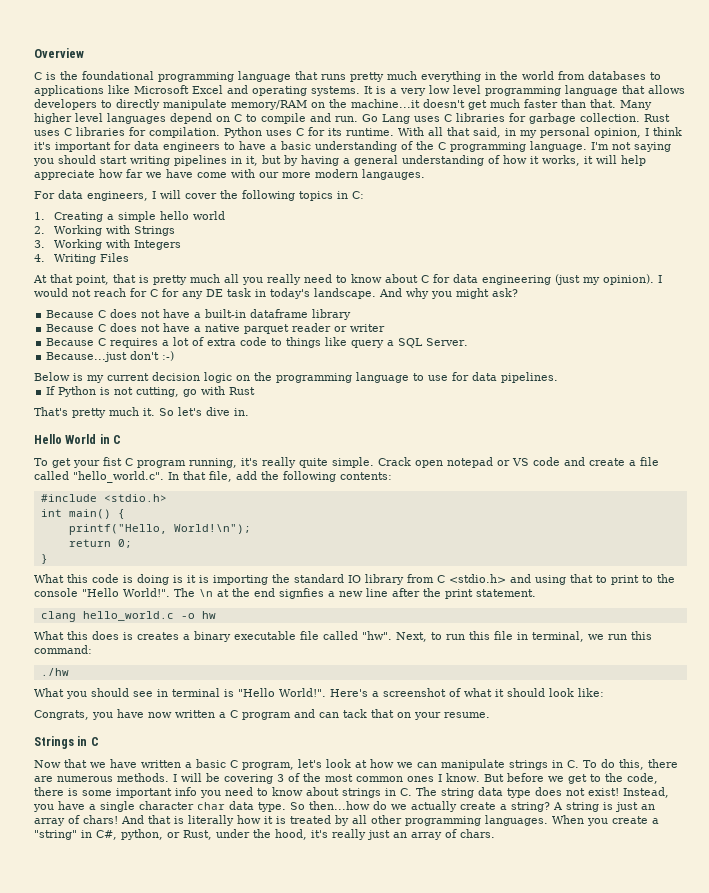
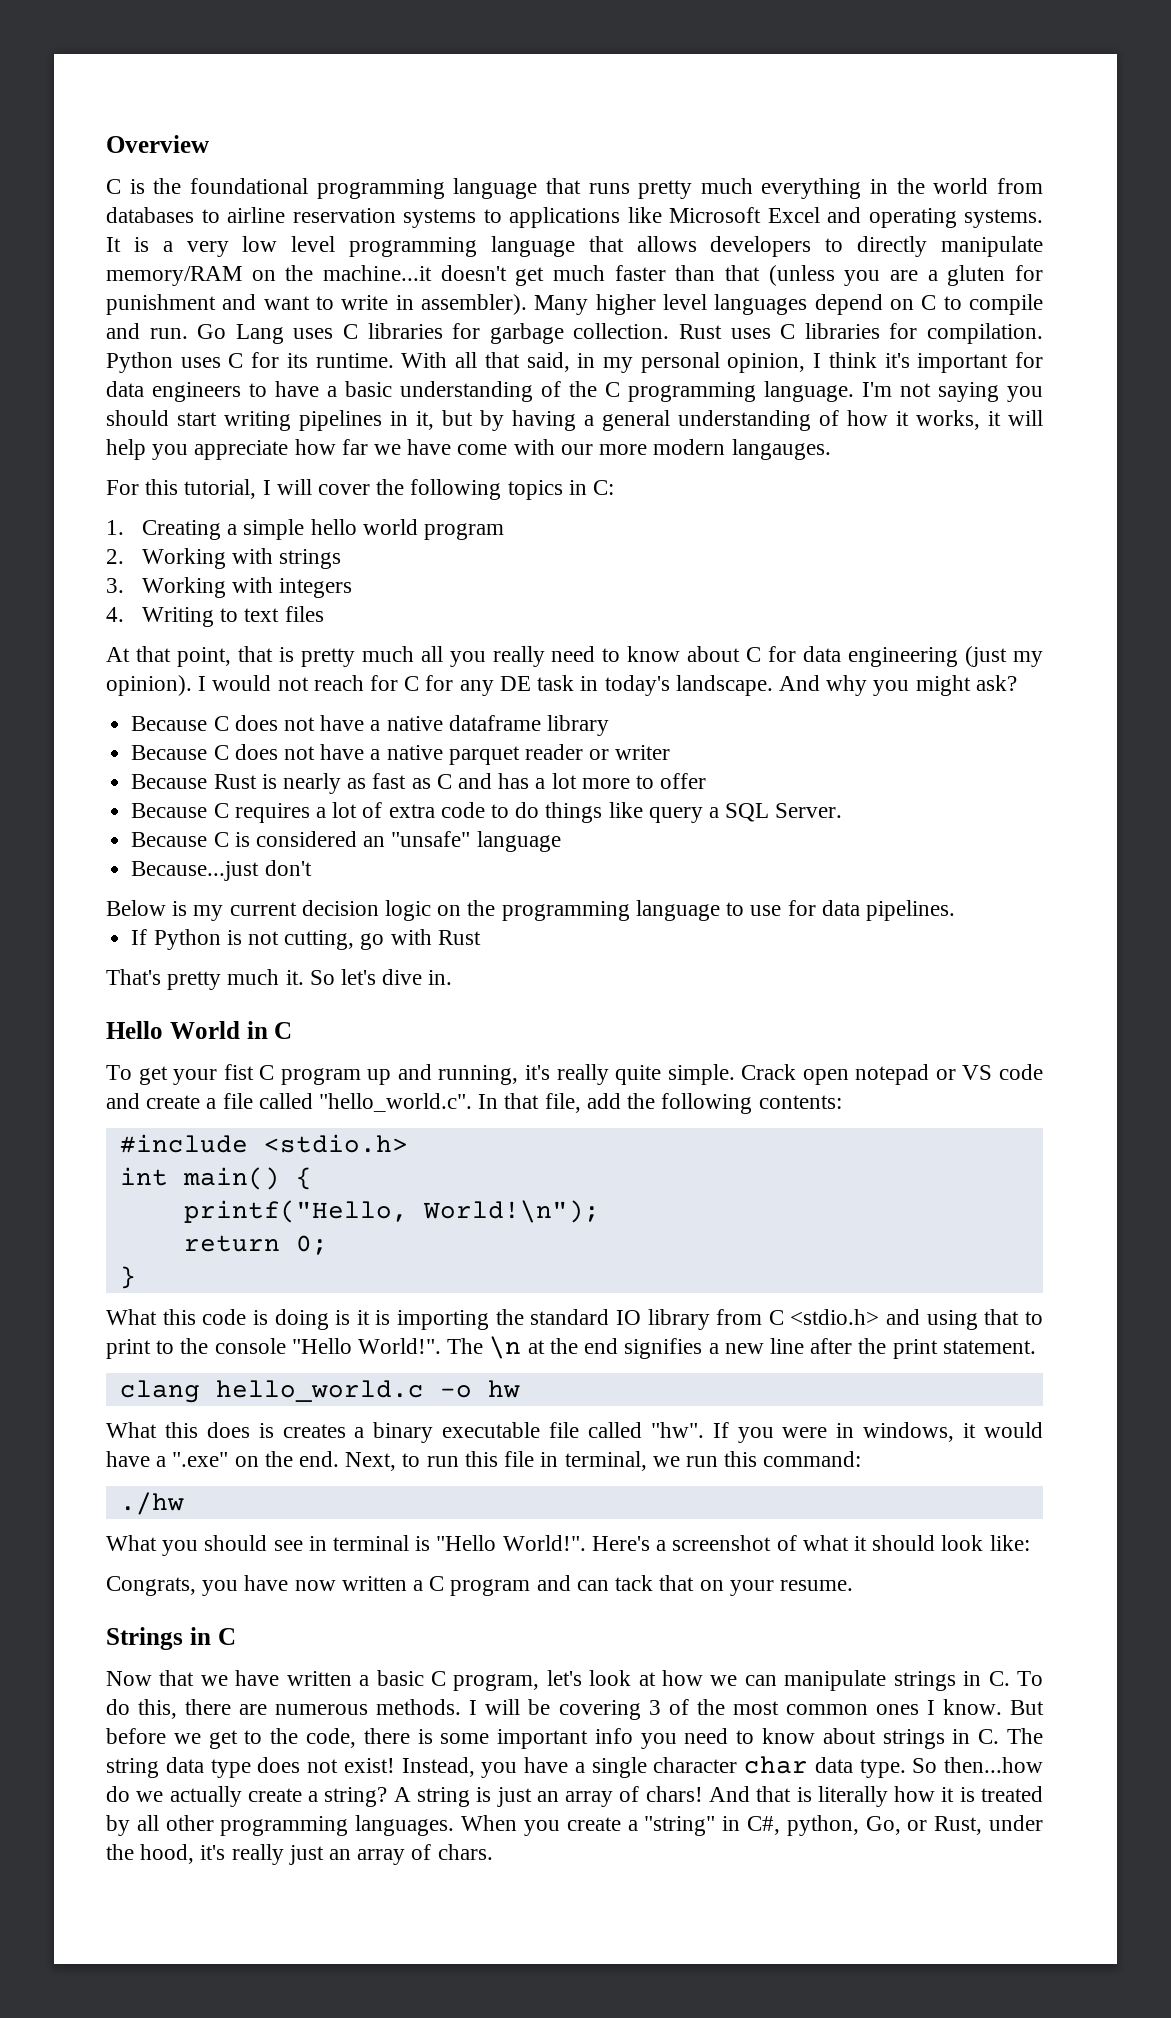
(661, 76) none -> [227,207,502,228] airline reservation systems to
[590,99,616,108] that. -> [725,265,1043,286] [106,294,527,315] that (unless you are a gluten for punishment and want to write in assembler).
(646, 160) none -> [152,444,189,460] you
[58,190,148,201] data engineers, -> [145,479,257,499] this tutorial,
(226, 215) none -> [423,523,504,540] program
[134,226,176,236] Strings -> [279,549,342,569] strings
[134,240,182,250] Integers -> [279,578,353,598] integers
[100,253,130,262] Files -> [220,606,324,622] to text files
[205,309,247,318] built-in -> [386,716,443,731] native
(386, 328) none -> [131,773,707,794] // Because Rust is nearly as fast as C and has a lot more to offer
(283, 342) none -> [515,802,540,818] do
(469, 342) none -> [131,831,561,852] // Because C is considered an "unsafe" language
[162,351,175,361] :-) -> (312, 868) none
(186, 464) none -> [367,1064,432,1085] up and
[279,588,324,599] signfies -> [624,1338,703,1359] signifies
(392, 635) none -> [712,1422,1043,1443] [106,1451,340,1467] If you were in windows, it would have a ".exe" on the end.
(163, 834) none -> [865,1816,901,1835] Go,

